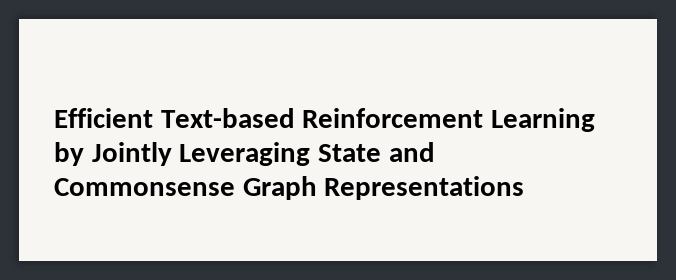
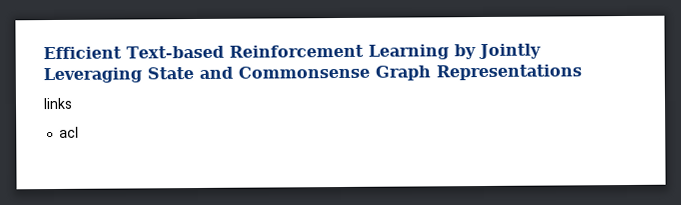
(525, 188) none -> [43,97,73,110] [59,126,80,138] // links // acl

